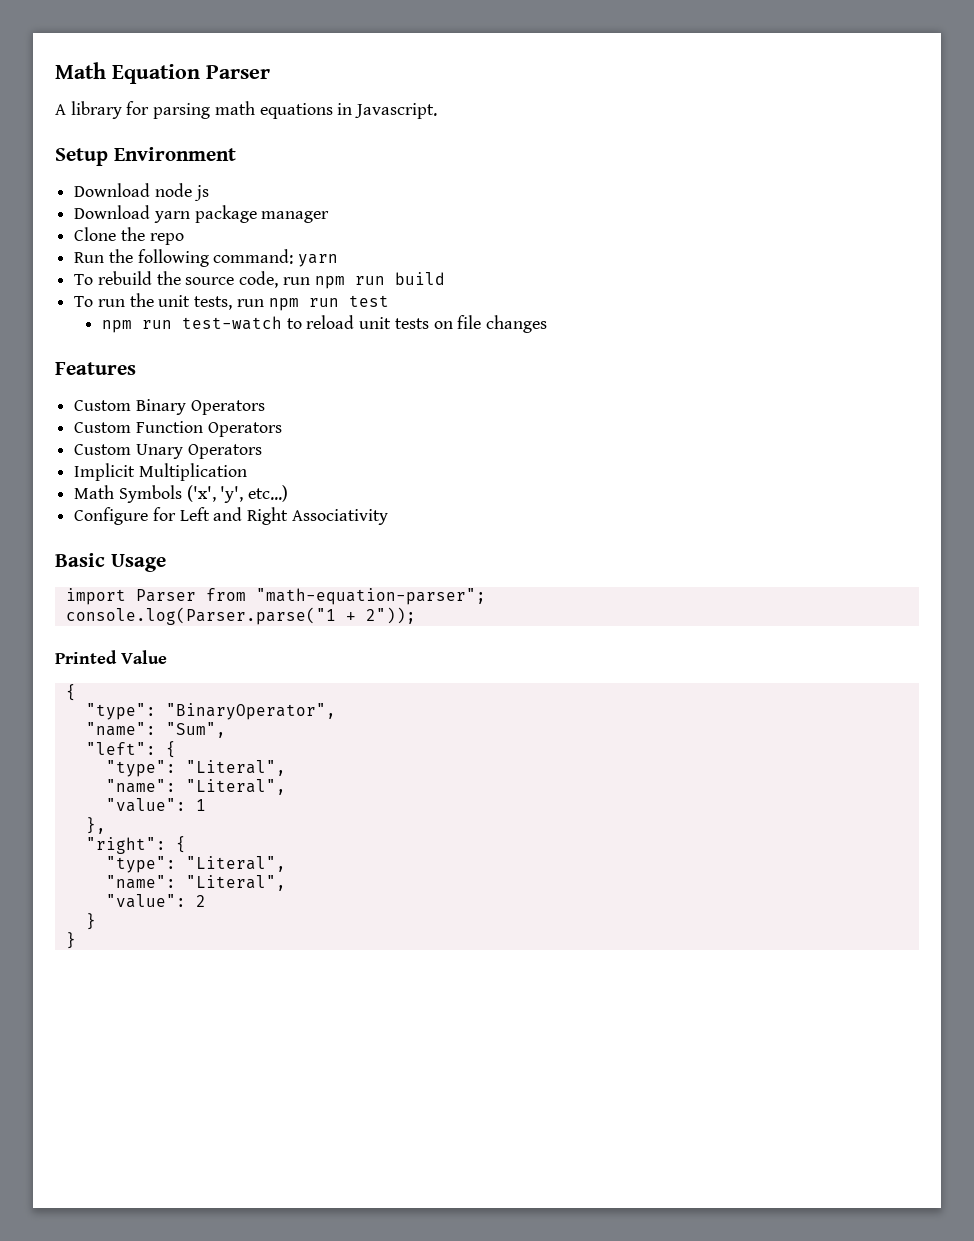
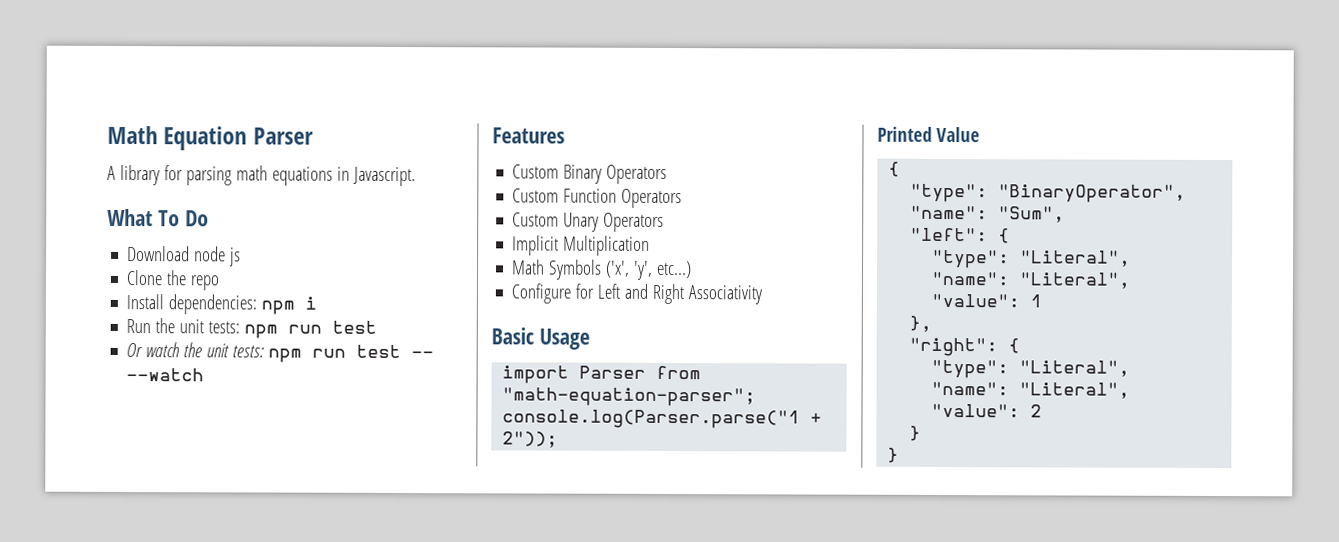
[55,147,236,166] Setup Environment -> [107,208,209,227] What To Do
[74,205,330,223] // Download yarn package manager -> (242, 257) none
[74,249,339,267] [74,271,445,289] [74,293,389,311] [102,315,548,333] Run the following command: yarn // To rebuild the source code, run npm run build // To run the unit tests, run npm run test // npm run test-watch to reload unit tests on file changes -> [126,294,318,315] [126,318,378,339] [126,342,435,363] [126,368,205,382] Install dependencies: npm i // Run the unit tests: npm run test // Or watch the unit tests: npm run test -- --watch

